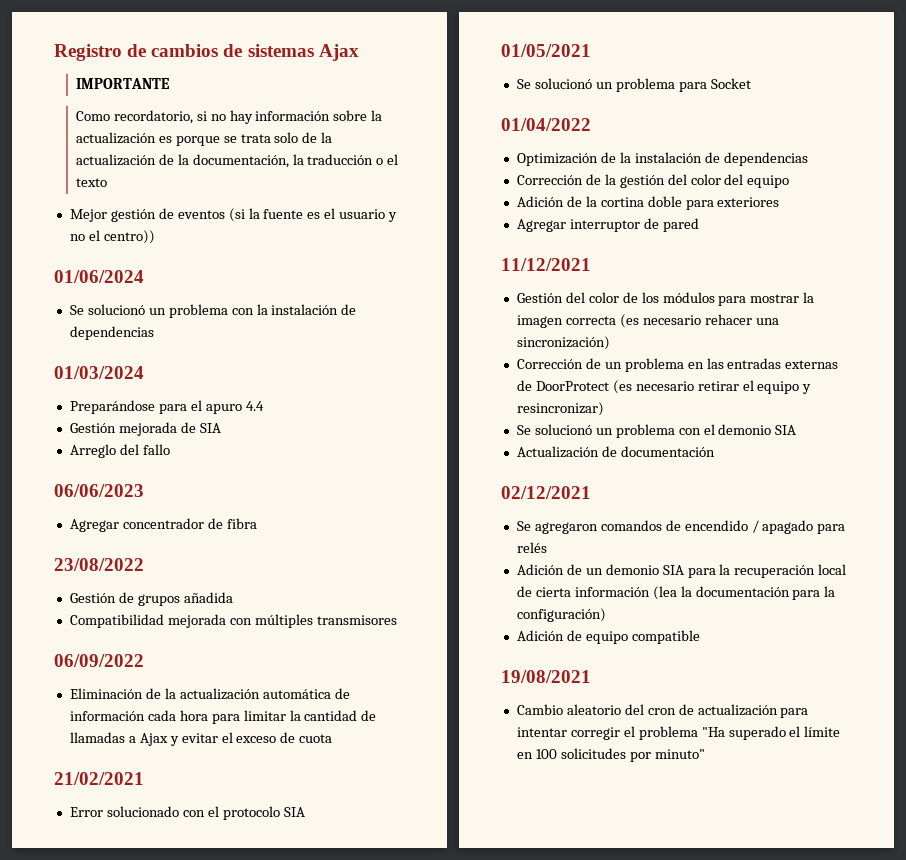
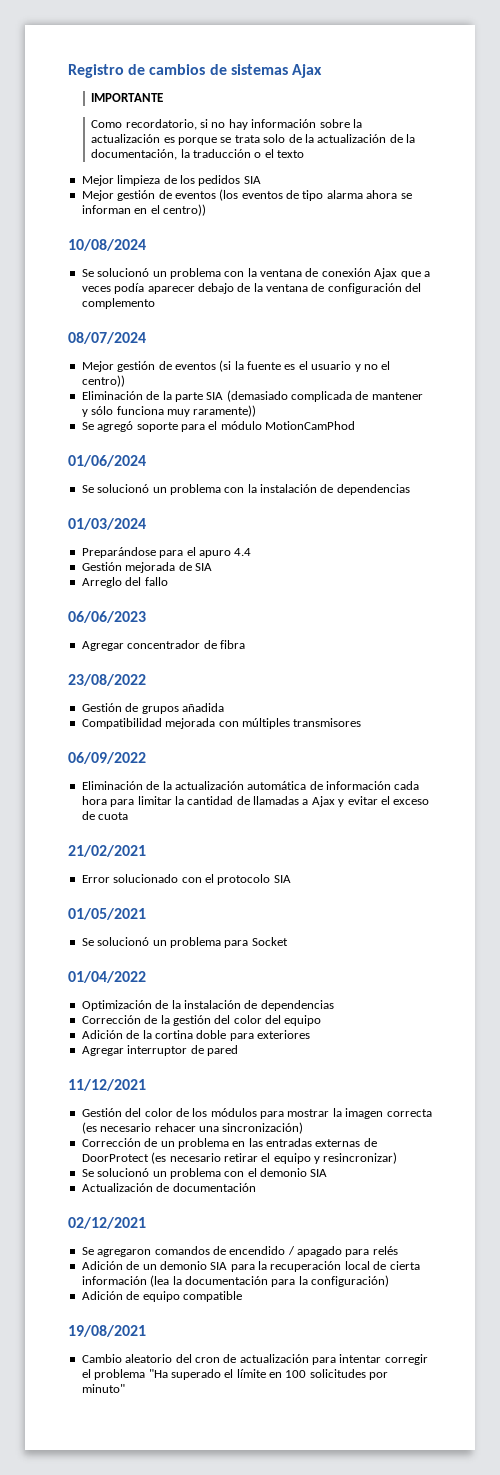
(107, 182) none -> [81,175,261,186] [81,189,412,201] [81,204,206,216] [68,239,146,251] [81,268,430,279] [81,283,422,294] [81,298,155,309] [68,332,146,344] // Mejor limpieza de los pedidos SIA // Mejor gestión de eventos (los eventos de tipo alarma ahora se informan en el centro)) // 10/08/2024 // Se solucionó un problema con la ventana de conexión Ajax que a veces podía aparecer debajo de la ventana de configuración del complemento // 08/07/2024
(155, 237) none -> [81,390,423,402] [81,405,257,417] [81,421,355,432] // Eliminación de la parte SIA (demasiado complicada de mantener y sólo funciona muy raramente)) // Se agregó soporte para el módulo MotionCamPhod

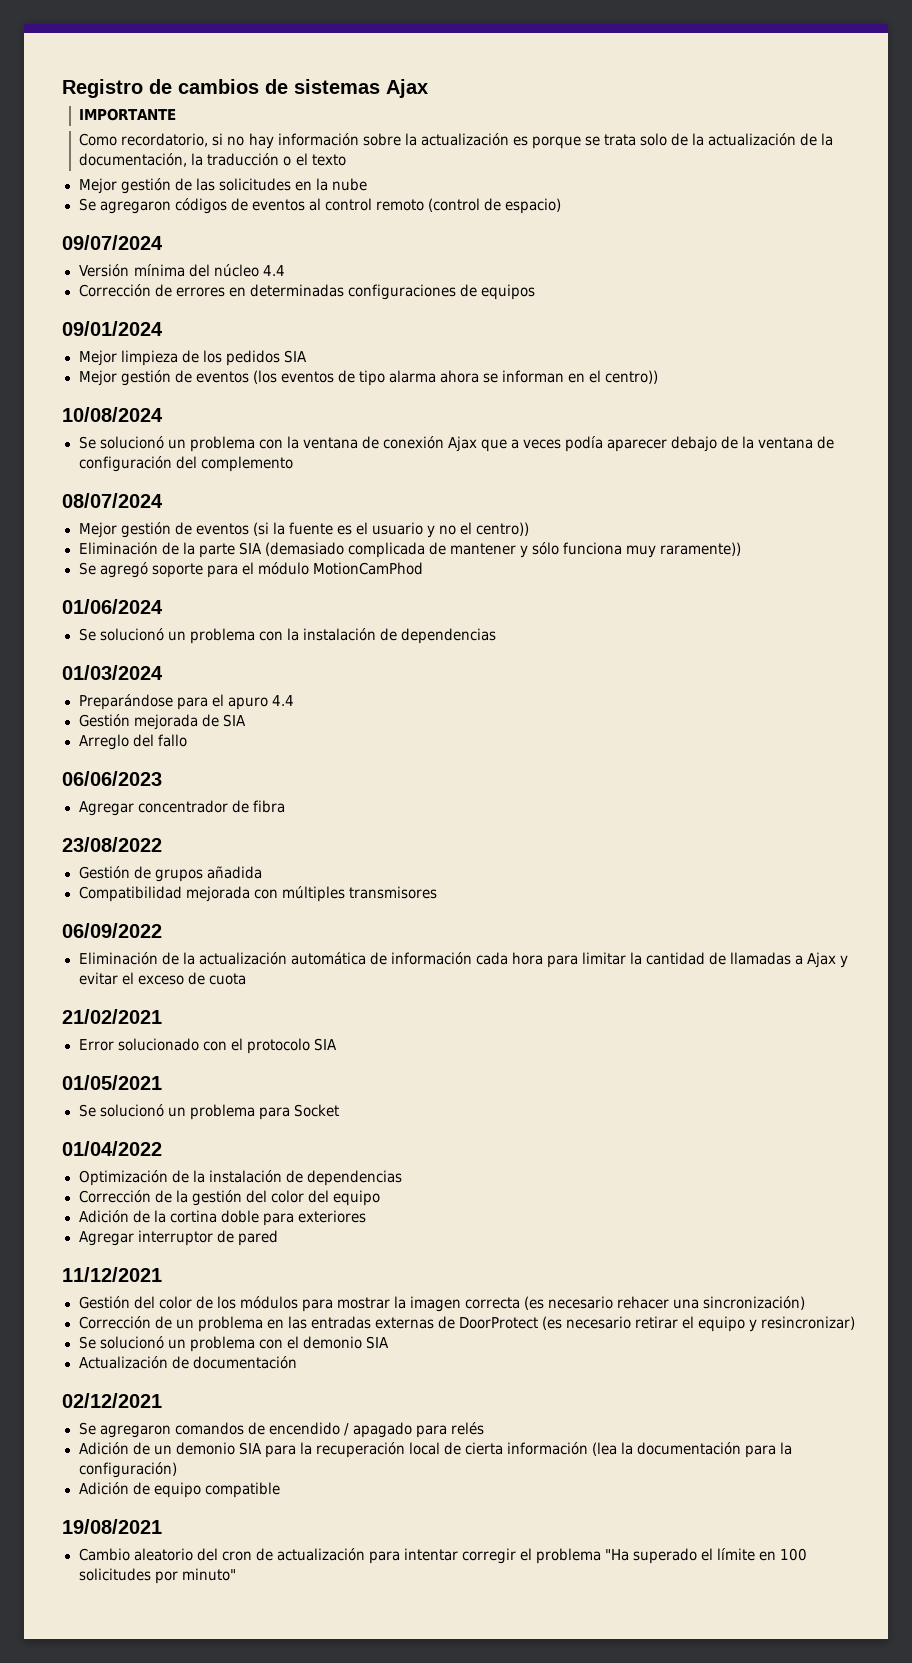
(305, 154) none -> [78,178,367,194] [78,198,561,214] [62,235,163,250] [78,264,285,277] [78,284,535,300] [62,321,163,336] // Mejor gestión de las solicitudes en la nube // Se agregaron códigos de eventos al control remoto (control de espacio) // 09/07/2024 // Versión mínima del núcleo 4.4 // Corrección de errores en determinadas configuraciones de equipos // 09/01/2024

